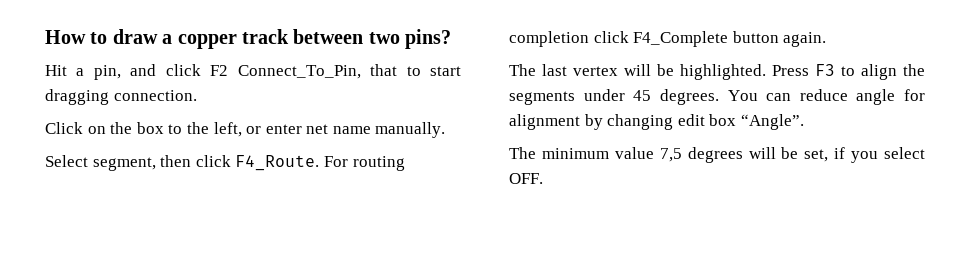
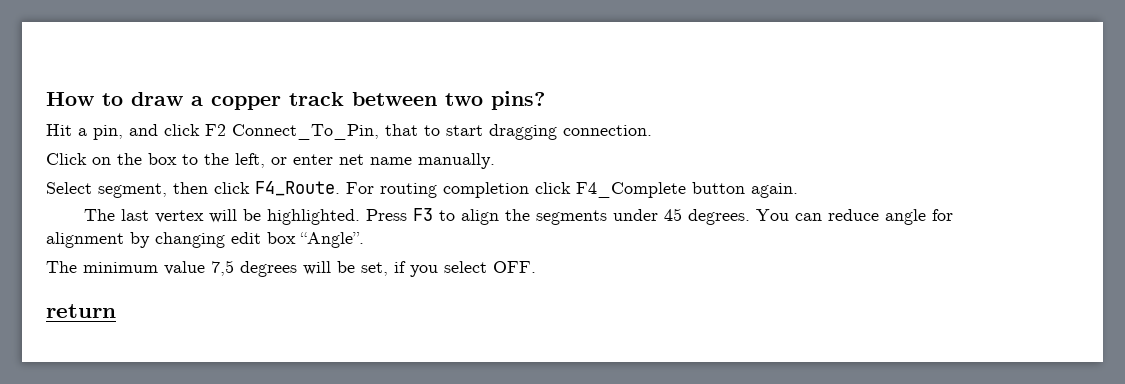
(543, 178) none -> [46,304,116,318] // return

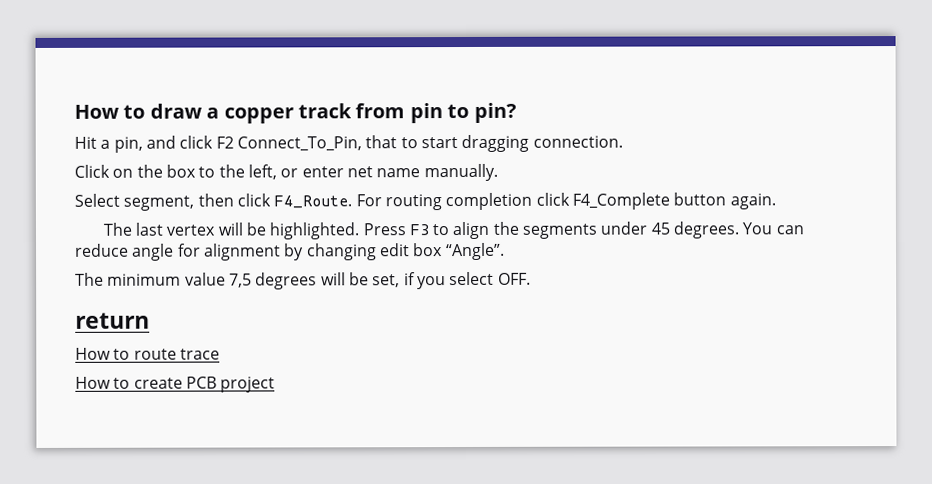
[352,91,545,110] between two pins? -> [355,102,517,124] from pin to pin?
(116, 311) none -> [75,347,220,360] [75,376,276,393] // How to route trace // How to create PCB project

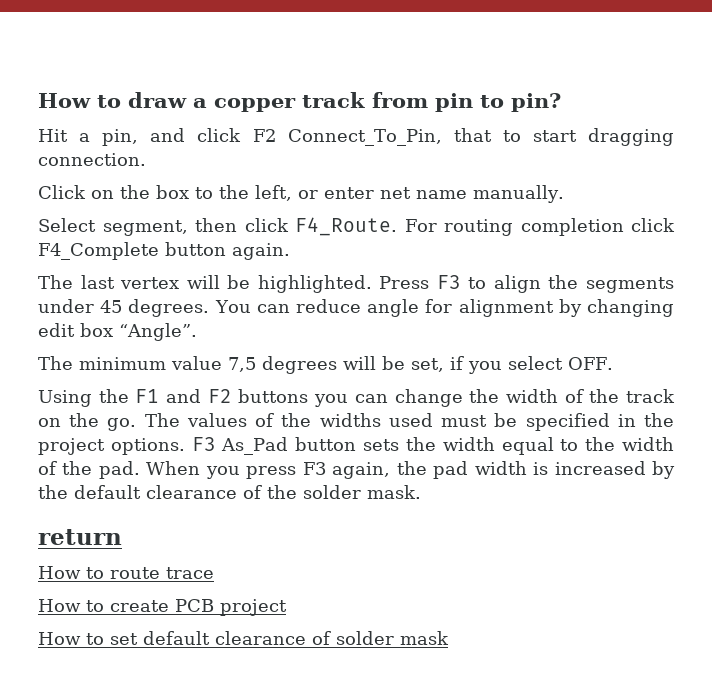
(531, 278) none -> [38,389,676,407] [38,413,674,431] [38,437,674,455] [38,461,675,479] [38,485,421,499] // Using the F1 and F2 buttons you can change the width of the track on the go. The values of the widths used must be specified in the project options. F3 As_Pad button sets the width equal to the width of the pad. When you press F3 again, the pad width is increased by the default clearance of the solder mask.
(276, 384) none -> [38,631,449,645] // How to set default clearance of solder mask

